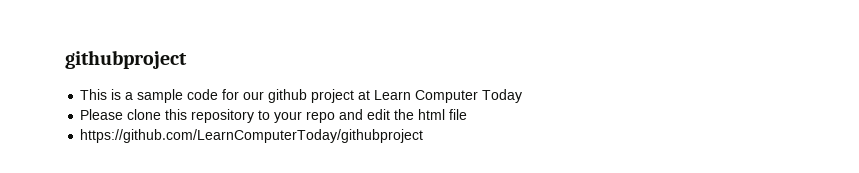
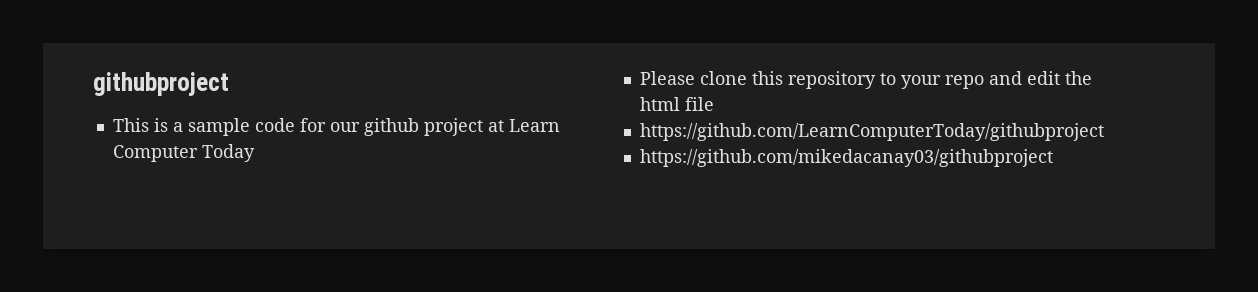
(424, 136) none -> [639,149,1053,167] // https://github.com/mikedacanay03/githubproject

